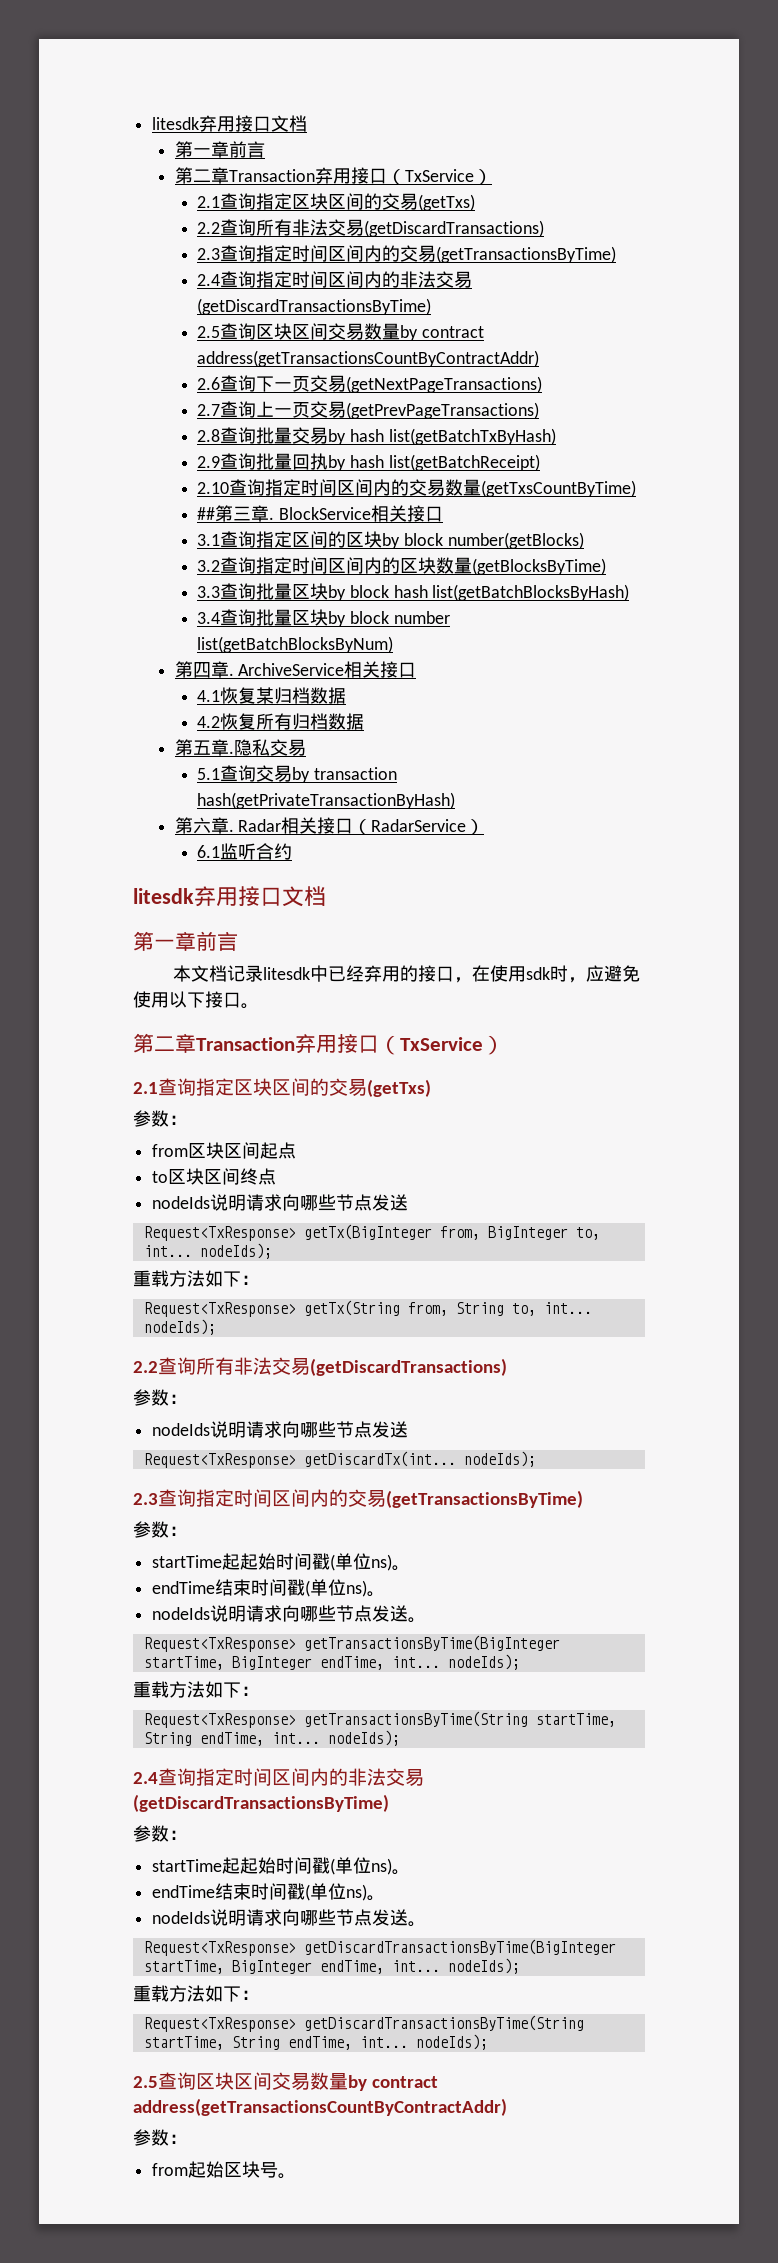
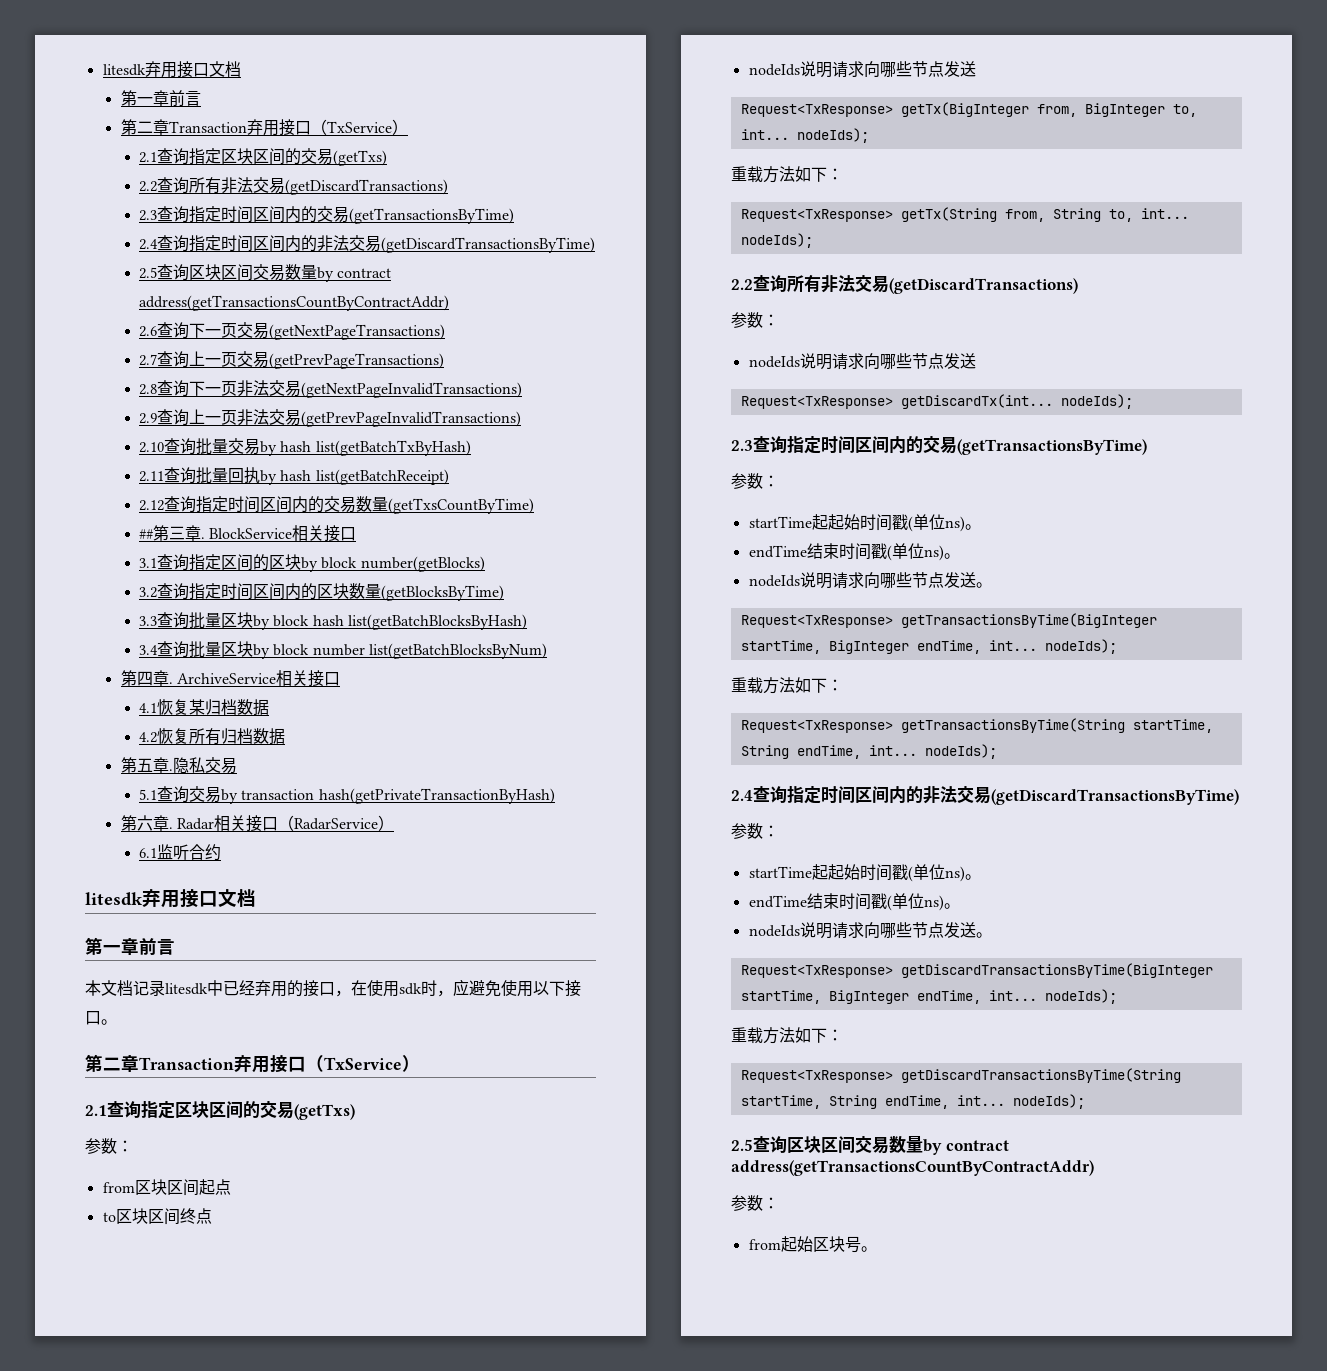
(257, 435) none -> [189,380,523,398] [139,409,522,427] [139,438,197,455] 下一页非法交易(getNextPageInvalidTransactions) // 2.9查询上一页非法交易(getPrevPageInvalidTransactions) // 2.10查询
[197,456,221,468] 2.9 -> [139,471,165,482] 2.11
[197,482,230,494] 2.10 -> [139,500,165,511] 2.12

